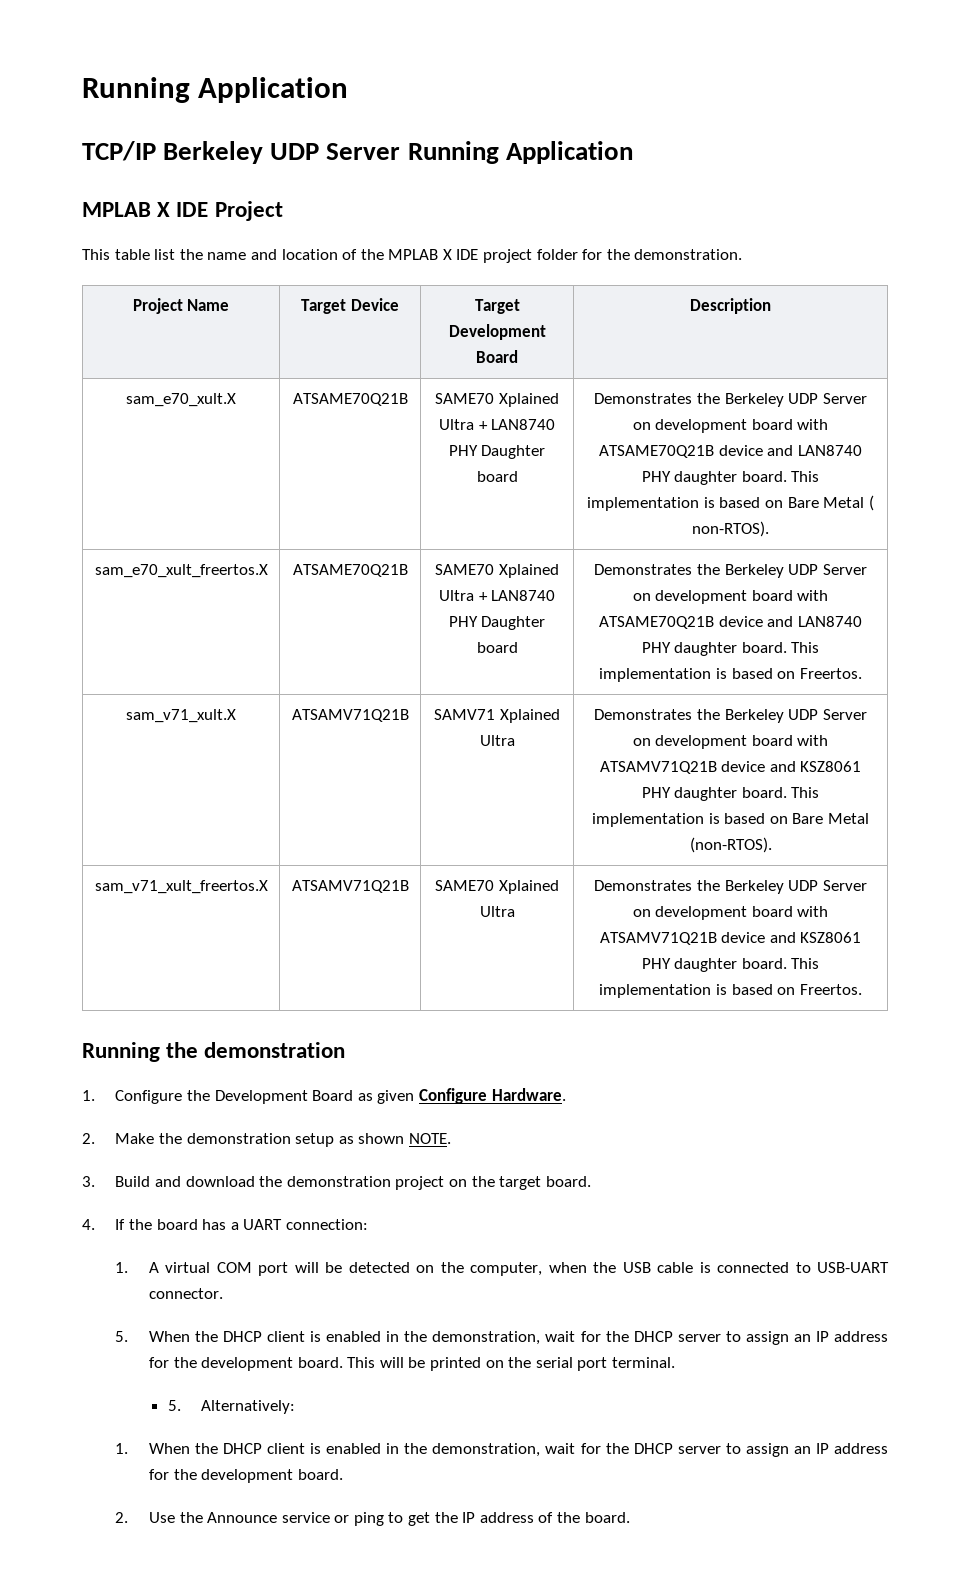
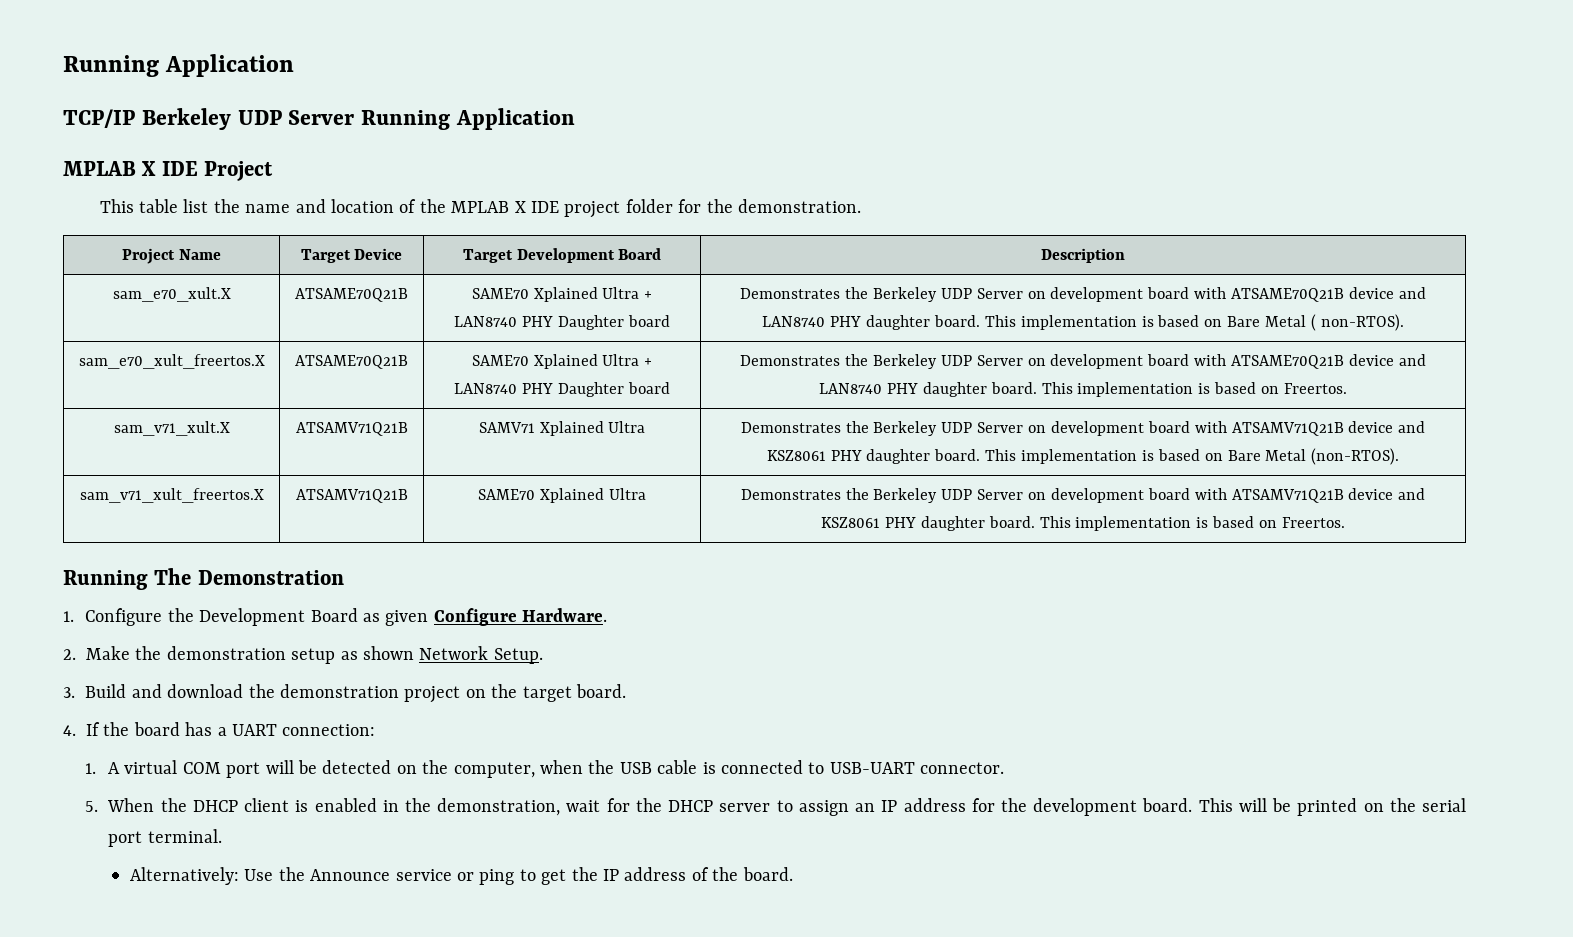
[166,1042,346,1058] the demonstration -> [154,568,344,585] The Demonstration
[408,1133,451,1144] NOTE. -> [419,646,543,664] Network Setup.
[167,1400,181,1411] 5. -> (222, 836) none
[115,1443,888,1457] [148,1469,343,1483] [115,1512,129,1523] // 1. When the DHCP client is enabled in the demonstration, wait for the DHCP server to assign an IP address for the development board. // 2. -> (239, 876) none

